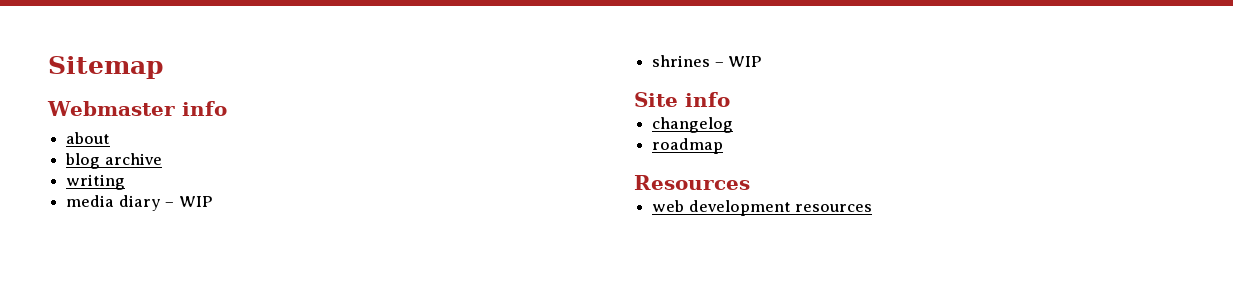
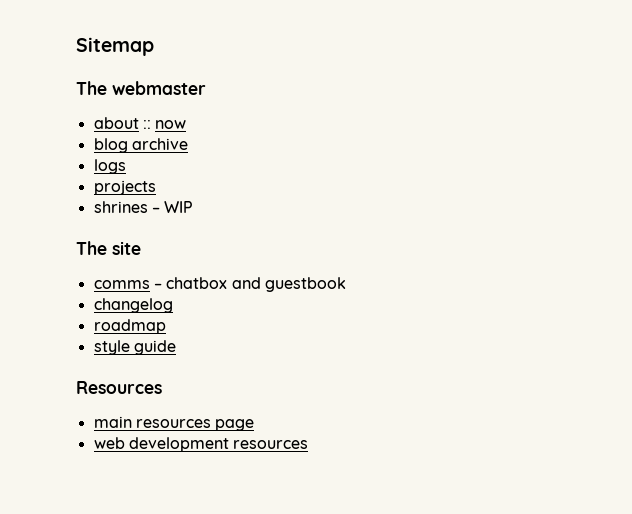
[47,101,227,116] Webmaster info -> [76,81,206,95] The webmaster
(111, 138) none -> [142,120,187,129] :: now
[66,174,126,190] [66,195,213,211] [652,55,763,67] [634,92,730,107] writing // media diary – WIP // shrines – WIP // Site info -> [93,159,126,174] [93,180,156,195] [93,201,194,213] [76,241,141,255] [93,277,346,292] logs // projects // shrines – WIP // The site // comms – chatbox and guestbook
(724, 146) none -> [93,340,176,355] // style guide
(750, 182) none -> [93,416,255,431] // main resources page

